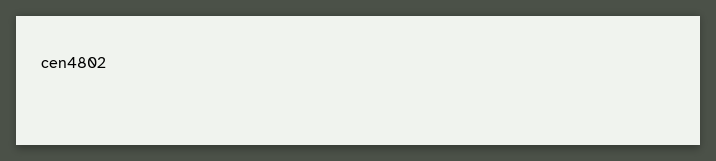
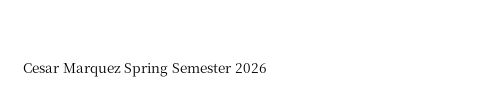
[41,57,106,68] cen4802 -> [23,63,267,77] Cesar Marquez Spring Semester 2026

